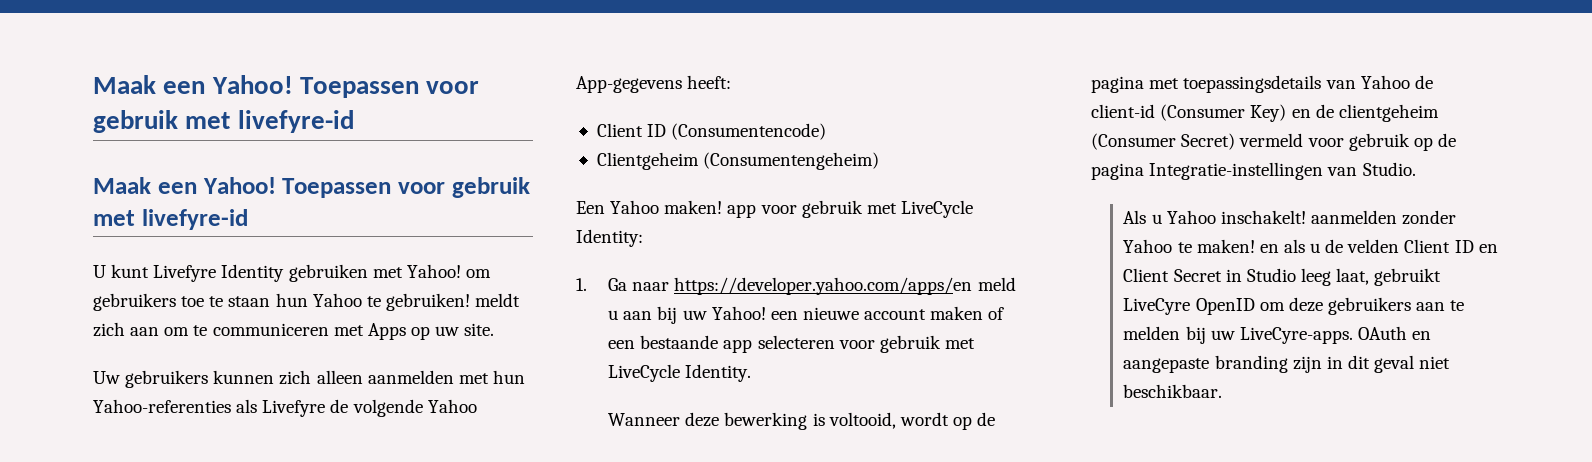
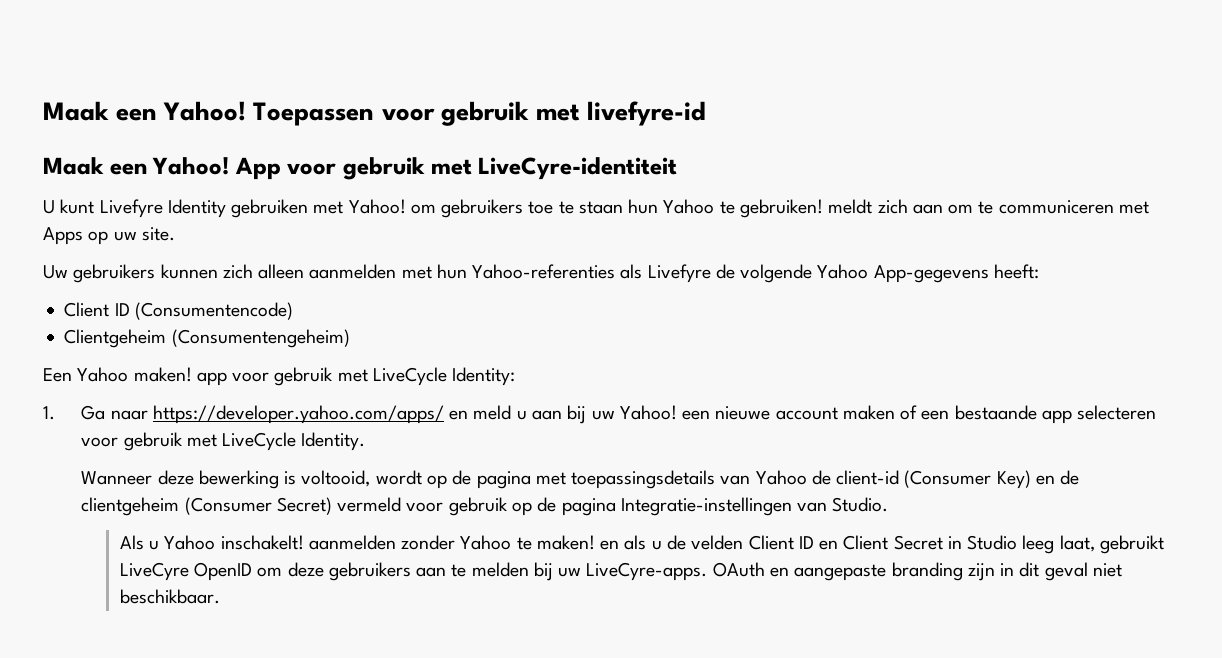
[282,177,530,198] [93,209,248,230] Toepassen voor gebruik met livefyre-id -> [234,157,678,180] App voor gebruik met LiveCyre-identiteit
[674,277,973,295] https://developer.yahoo.com/apps/en -> [152,405,469,424] https://developer.yahoo.com/apps/ en

